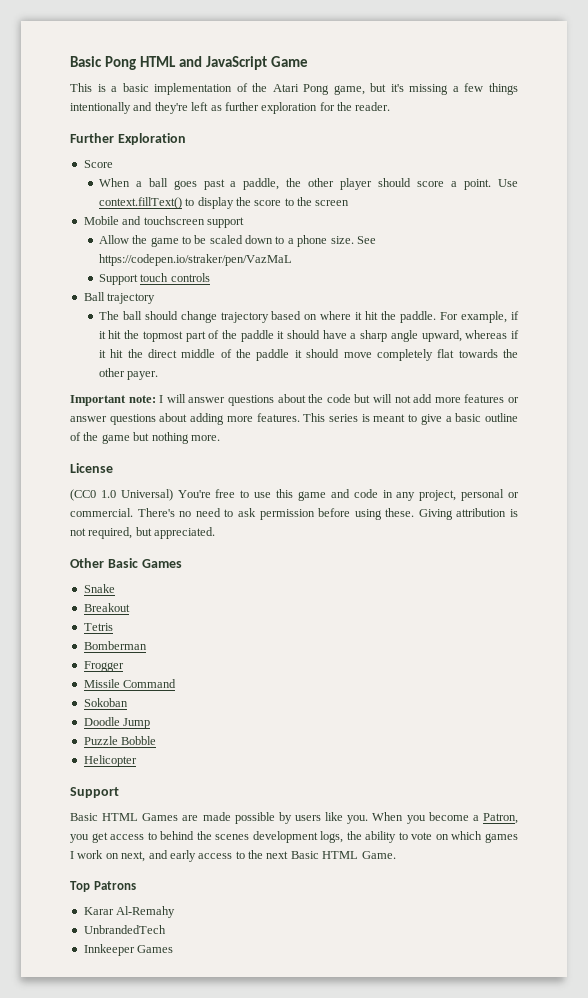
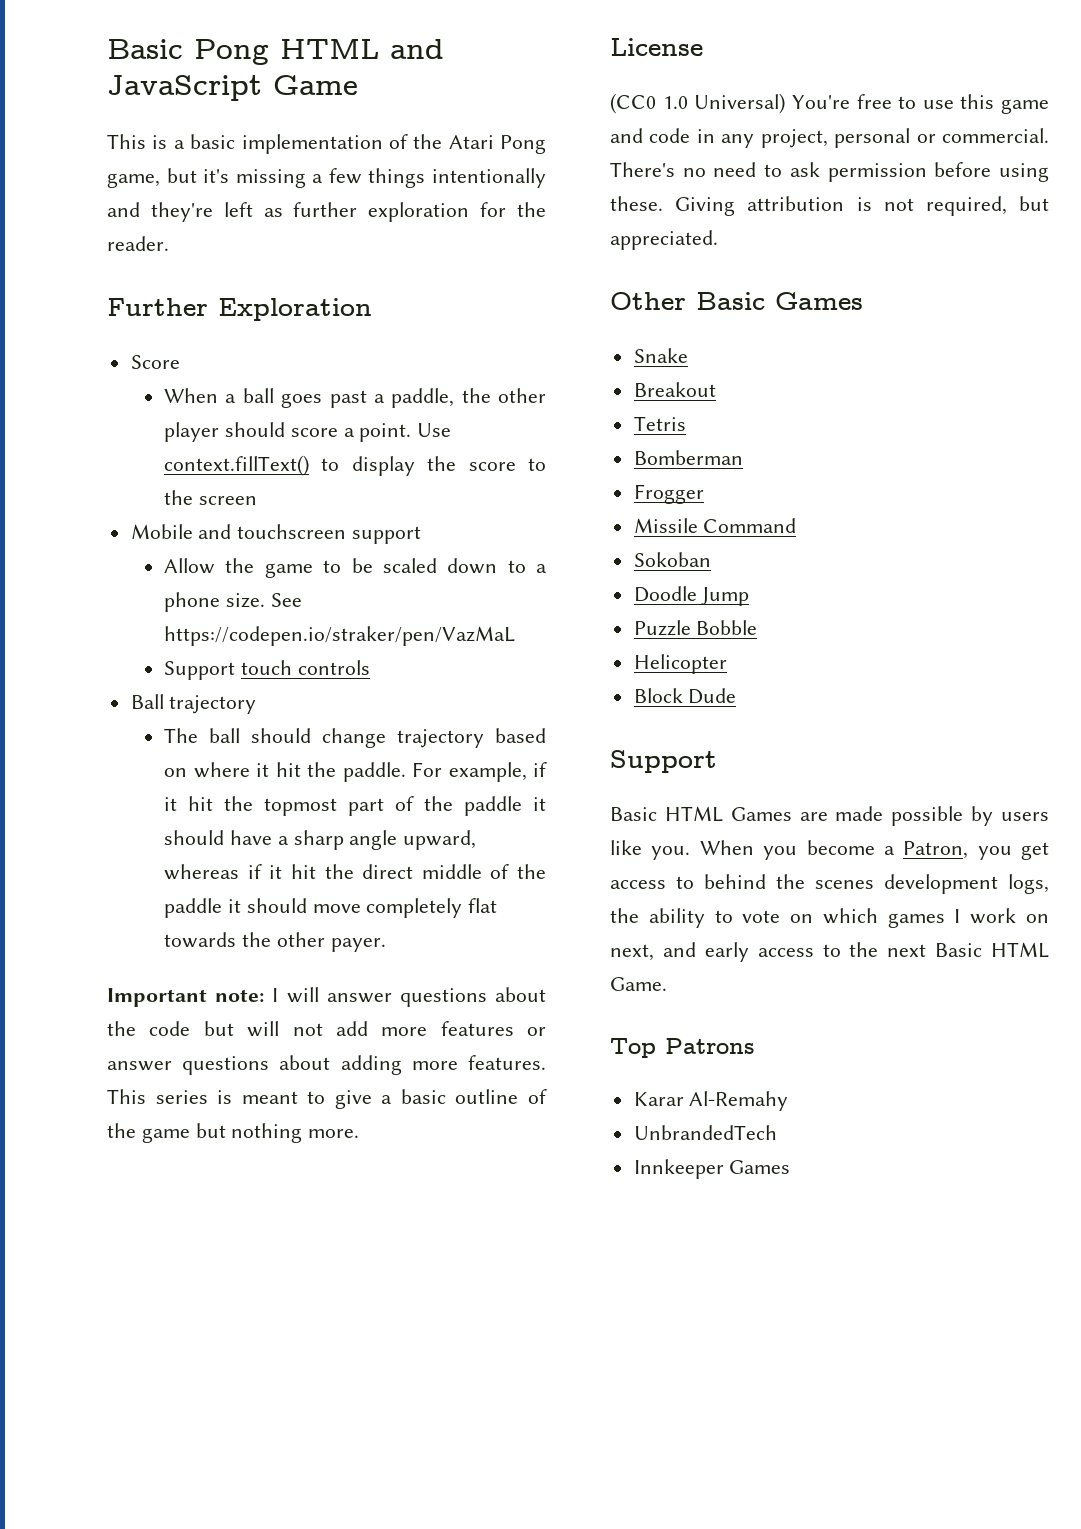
(137, 761) none -> [633,688,737,704] // Block Dude

